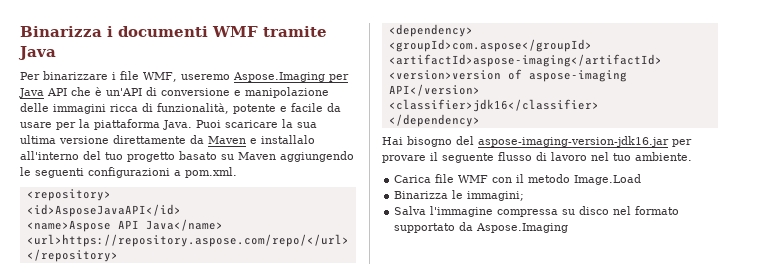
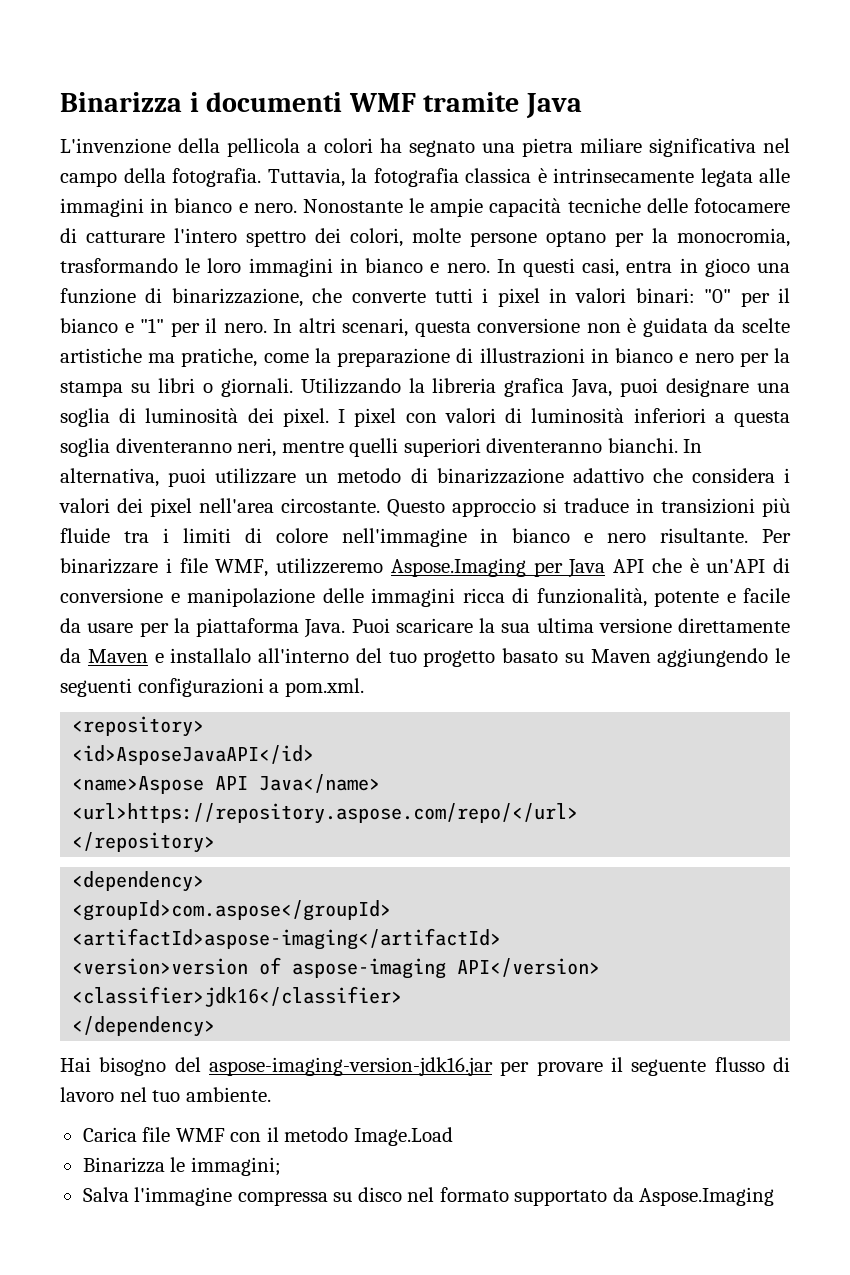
(56, 53) none -> [60,138,790,157] [60,168,790,187] [60,198,790,217] [60,228,790,247] [60,258,790,277] [60,288,791,307] [60,318,790,337] [60,348,791,367] [60,378,790,398] [60,408,791,427] [60,438,703,457] [60,468,791,487] [59,498,790,517] [60,528,749,547] L'invenzione della pellicola a colori ha segnato una pietra miliare significativa nel campo della fotografia. Tuttavia, la fotografia classica è intrinsecamente legata alle immagini in bianco e nero. Nonostante le ampie capacità tecniche delle fotocamere di catturare l'intero spettro dei colori, molte persone optano per la monocromia, trasformando le loro immagini in bianco e nero. In questi casi, entra in gioco una funzione di binarizzazione, che converte tutti i pixel in valori binari: "0" per il bianco e "1" per il nero. In altri scenari, questa conversione non è guidata da scelte artistiche ma pratiche, come la preparazione di illustrazioni in bianco e nero per la stampa su libri o giornali. Utilizzando la libreria grafica Java, puoi designare una soglia di luminosità dei pixel. I pixel con valori di luminosità inferiori a questa soglia diventeranno neri, mentre quelli superiori diventeranno bianchi. In alternativa, puoi utilizzare un metodo di binarizzazione adattivo che considera i valori dei pixel nell'area circostante. Questo approccio si traduce in transizioni più fluide tra i limiti di colore nell'immagine in bianco e nero risultante.
[180,74,230,80] useremo -> [276,558,383,574] utilizzeremo

